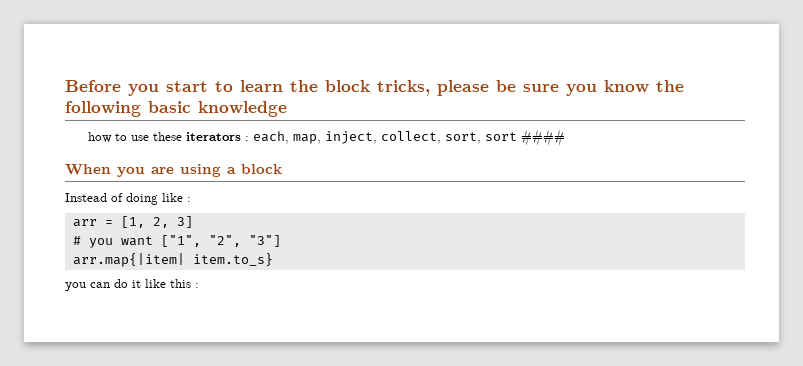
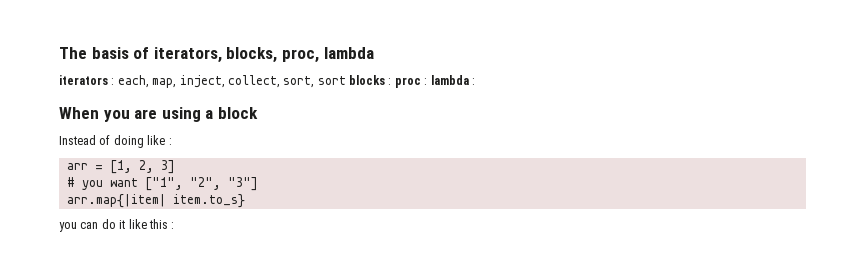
[65,80,684,96] [65,101,287,117] [88,132,183,143] Before you start to learn the block tricks, please be sure you know the following basic knowledge // how to use these -> [59,47,374,63] The basis of iterators, blocks, proc, lambda //
[521,129,566,146] #### -> [349,75,475,88] blocks : proc : lambda :

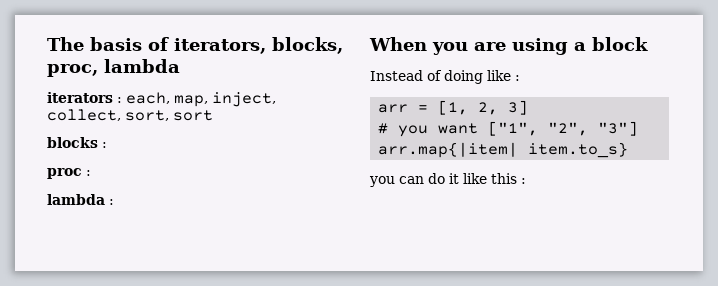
(346, 80) none -> (213, 115) //
(392, 81) none -> (107, 145) //
(428, 81) none -> (91, 173) //

